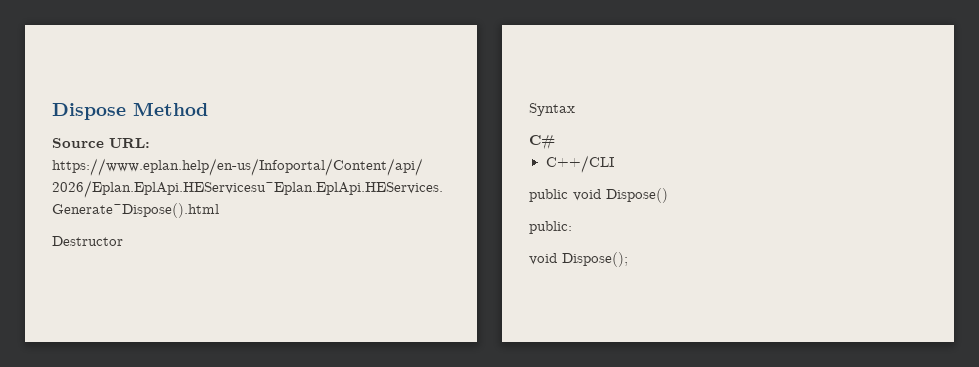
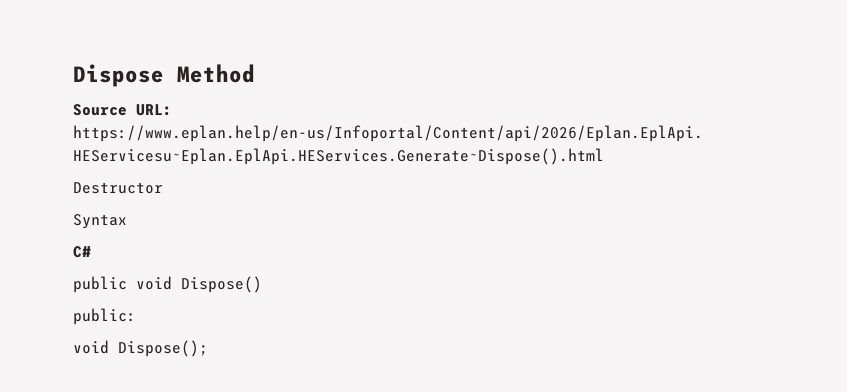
[545,155,614,173] // C++/CLI -> (91, 252) none

